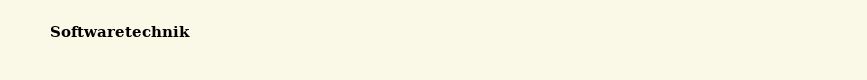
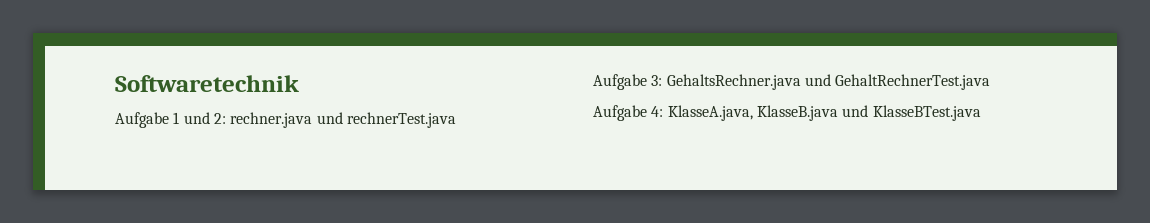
(190, 31) none -> [115,112,456,128] [593,74,991,90] [593,105,981,121] // Aufgabe 1 und 2: rechner.java und rechnerTest.java // Aufgabe 3: GehaltsRechner.java und GehaltRechnerTest.java // Aufgabe 4: KlasseA.java, KlasseB.java und KlasseBTest.java

